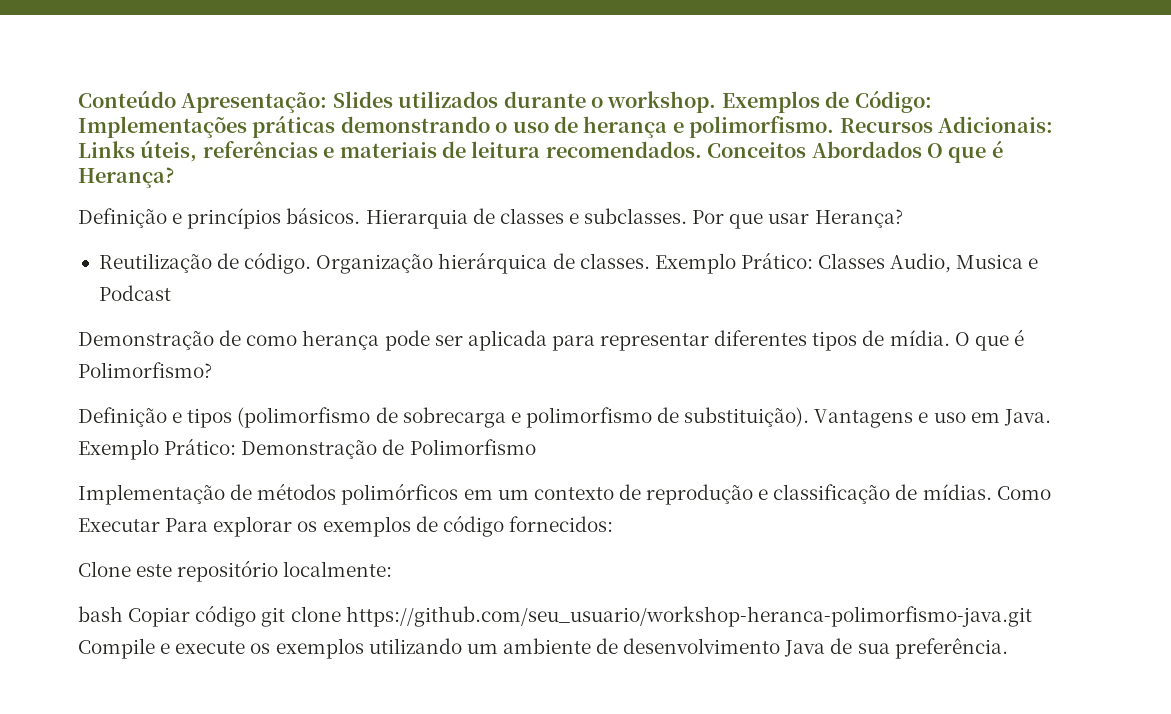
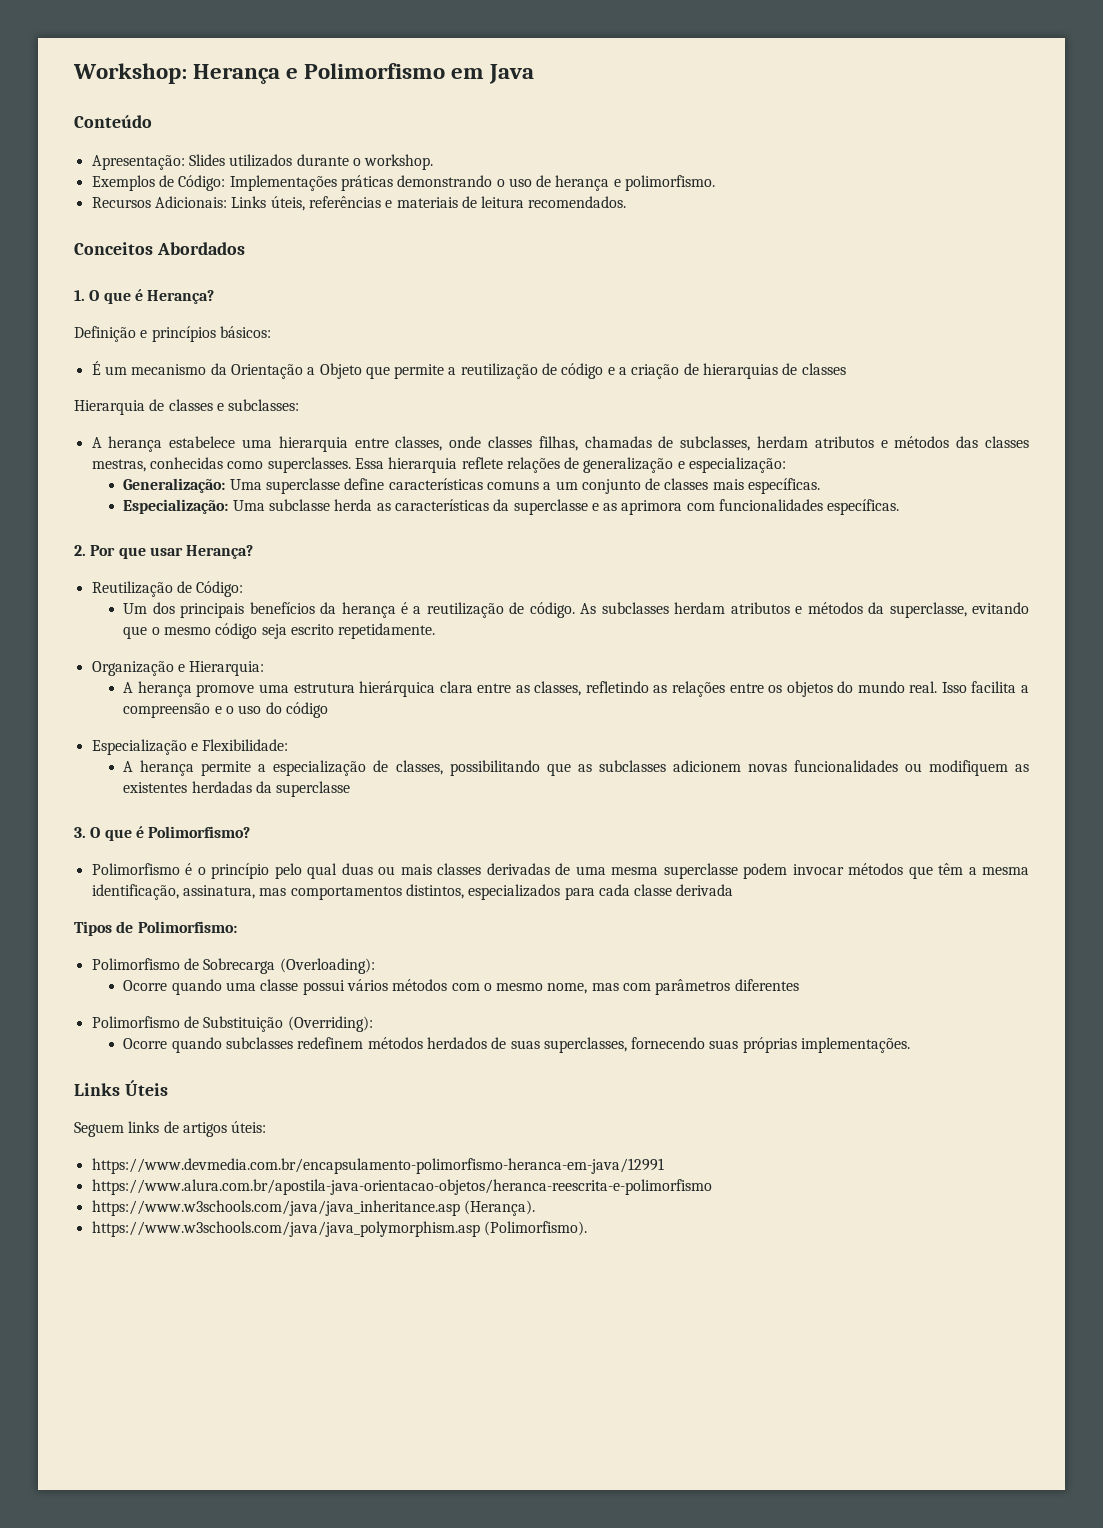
(78, 99) none -> [73,63,535,84] Workshop: Herança e Polimorfismo em Java //
(176, 99) none -> (152, 121) //
(717, 102) none -> (434, 162) //
(835, 127) none -> (716, 183) //
(702, 149) none -> (627, 202) //
(922, 149) none -> [74,290,85,301] // 1.
[286,207,688,229] básicos. Hierarquia de classes e subclasses. -> [219,326,271,338] [91,361,846,379] [74,399,300,415] [91,436,1029,452] [91,457,787,473] [123,478,821,494] [123,499,900,515] [74,545,86,556] básicos: // É um mecanismo da Orientação a Objeto que permite a reutilização de código e a criação de hierarquias de classes // Hierarquia de classes e subclasses: // A herança estabelece uma hierarquia entre classes, onde classes filhas, chamadas de subclasses, herdam atributos e métodos das classes mestras, conhecidas como superclasses. Essa hierarquia reflete relações de generalização e especialização: // Generalização: Uma superclasse define características comuns a um conjunto de classes mais específicas. // Especialização: Uma subclasse herda as características da superclasse e as aprimora com funcionalidades específicas. // 2.
[244,252,1039,274] [98,285,171,301] [78,329,1024,351] [78,362,212,378] [78,407,1051,428] [78,438,536,460] [78,483,1051,505] [78,515,613,537] [78,560,393,582] [78,605,1032,627] [78,638,1008,659] código. Organização hierárquica de classes. Exemplo Prático: Classes Audio, Musica e Podcast // Demonstração de como herança pode ser aplicada para representar diferentes tipos de mídia. O que é Polimorfismo? // Definição e tipos (polimorfismo de sobrecarga e polimorfismo de substituição). Vantagens e uso em Java. Exemplo Prático: Demonstração de Polimorfismo // Implementação de métodos polimórficos em um contexto de reprodução e classificação de mídias. Como Executar Para explorar os exemplos de código fornecidos: // Clone este repositório localmente: // bash Copiar código git clone https://github.com/seu_usuario/workshop-heranca-polimorfismo-java.git Compile e execute os exemplos utilizando um ambiente de desenvolvimento Java de sua preferência. -> [196,581,244,597] [123,602,1029,618] [123,623,436,639] [91,661,265,676] [123,681,1030,697] [123,702,328,718] [91,739,289,755] [123,760,1030,776] [123,781,351,797] [74,826,251,841] [91,863,1029,879] [91,884,734,900] [74,921,237,936] [91,958,375,974] [123,979,799,995] [91,1016,373,1032] [123,1037,911,1053] [74,1080,168,1096] [74,1121,267,1137] [91,1158,664,1174] [91,1179,712,1195] [91,1200,535,1216] [91,1221,587,1237] Código: // Um dos principais benefícios da herança é a reutilização de código. As subclasses herdam atributos e métodos da superclasse, evitando que o mesmo código seja escrito repetidamente. // Organização e Hierarquia: // A herança promove uma estrutura hierárquica clara entre as classes, refletindo as relações entre os objetos do mundo real. Isso facilita a compreensão e o uso do código // Especialização e Flexibilidade: // A herança permite a especialização de classes, possibilitando que as subclasses adicionem novas funcionalidades ou modifiquem as existentes herdadas da superclasse // 3. O que é Polimorfismo? // Polimorfismo é o princípio pelo qual duas ou mais classes derivadas de uma mesma superclasse podem invocar métodos que têm a mesma identificação, assinatura, mas comportamentos distintos, especializados para cada classe derivada // Tipos de Polimorfismo: // Polimorfismo de Sobrecarga (Overloading): // Ocorre quando uma classe possui vários métodos com o mesmo nome, mas com parâmetros diferentes // Polimorfismo de Substituição (Overriding): // Ocorre quando subclasses redefinem métodos herdados de suas superclasses, fornecendo suas próprias implementações. // Links Úteis // Seguem links de artigos úteis: // https://www.devmedia.com.br/encapsulamento-polimorfismo-heranca-em-java/12991 // https://www.alura.com.br/apostila-java-orientacao-objetos/heranca-reescrita-e-polimorfismo // https://www.w3schools.com/java/java_inheritance.asp (Herança). // https://www.w3schools.com/java/java_polymorphism.asp (Polimorfismo).

